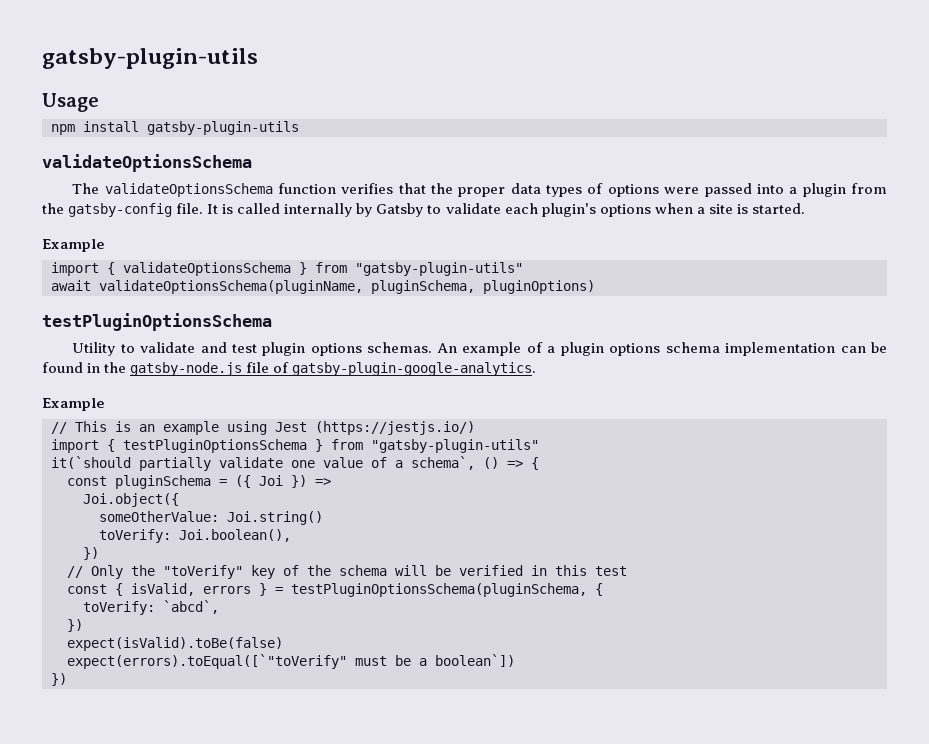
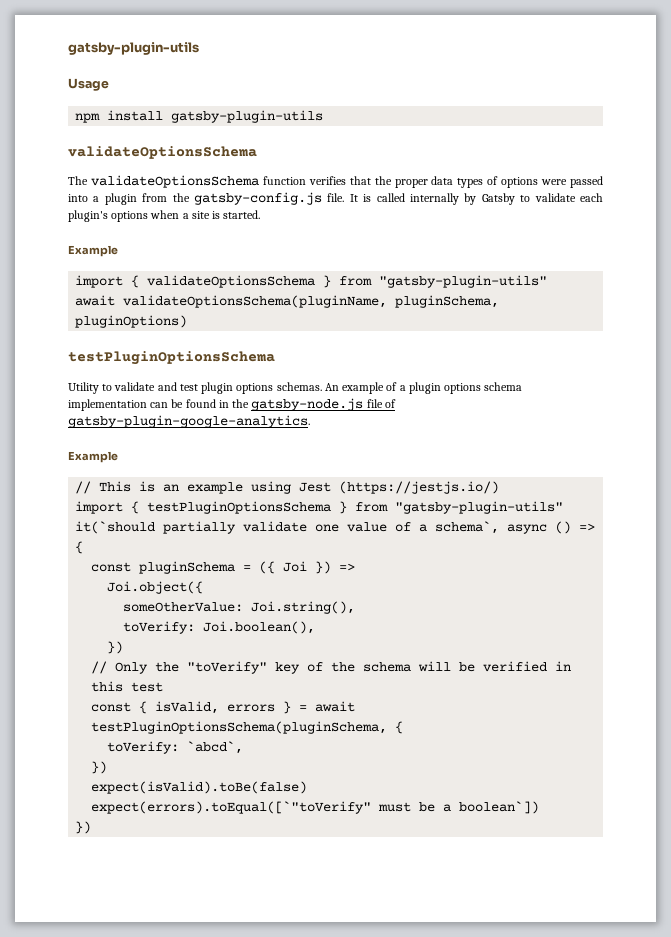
[68,203,173,217] gatsby-config -> [194,192,322,205] gatsby-config.js
(475, 463) none -> [507,524,548,534] async
[227,511,323,525] Joi.string() -> [251,601,356,614] Joi.string(),
(283, 590) none -> [315,701,356,712] await

